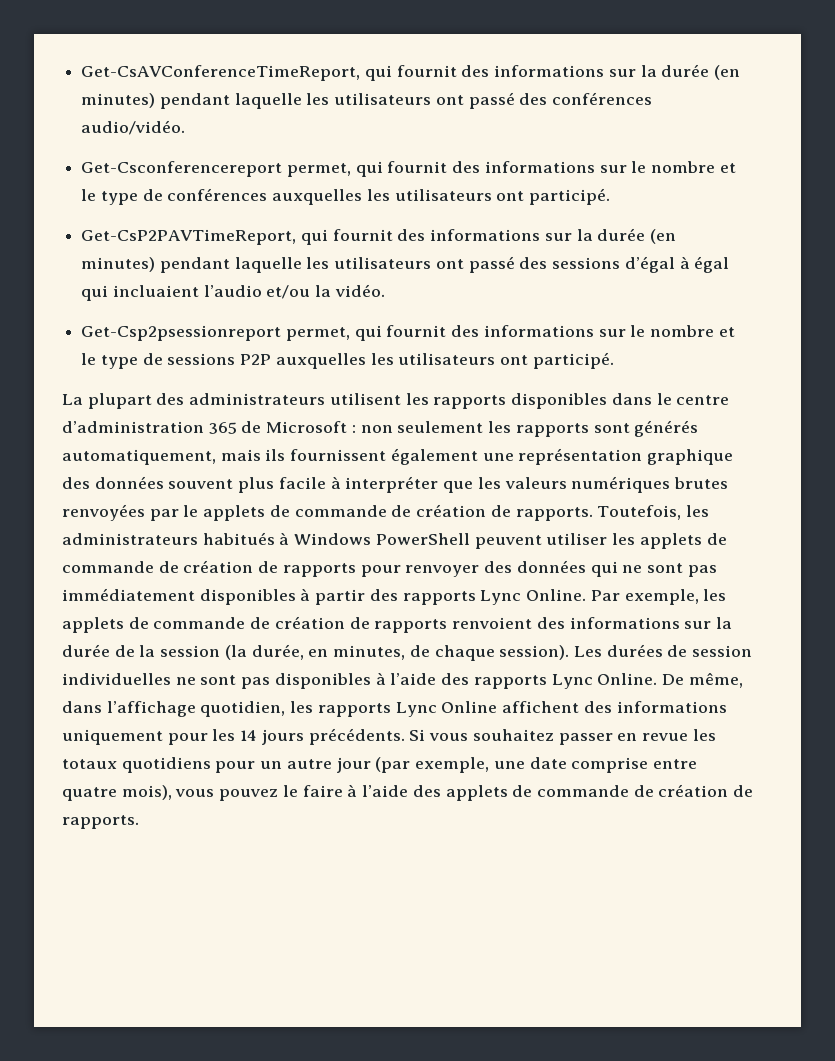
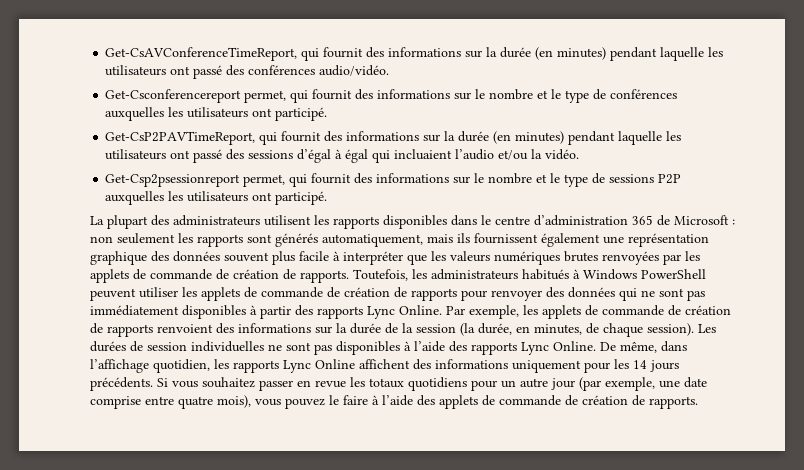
[183,505,199,517] le -> [685,251,700,261] les

